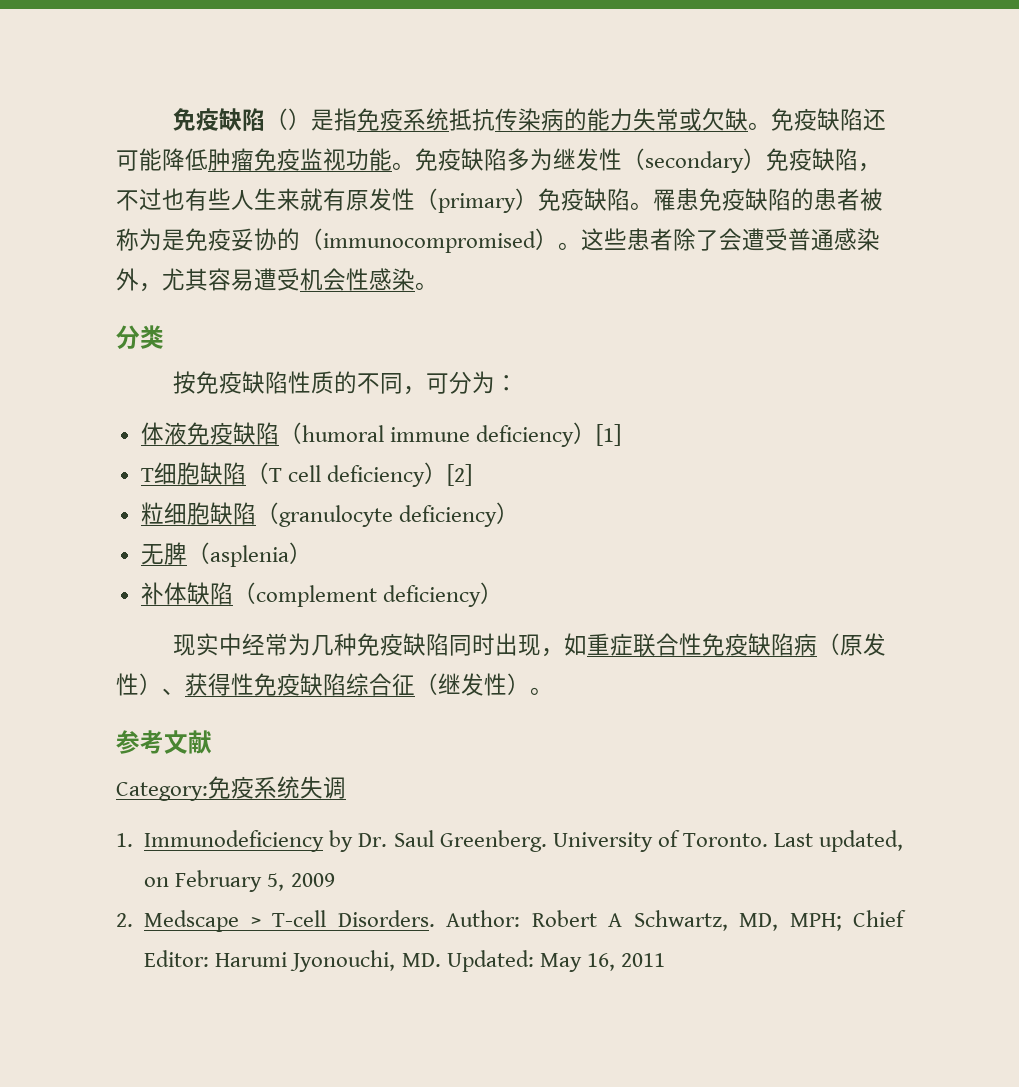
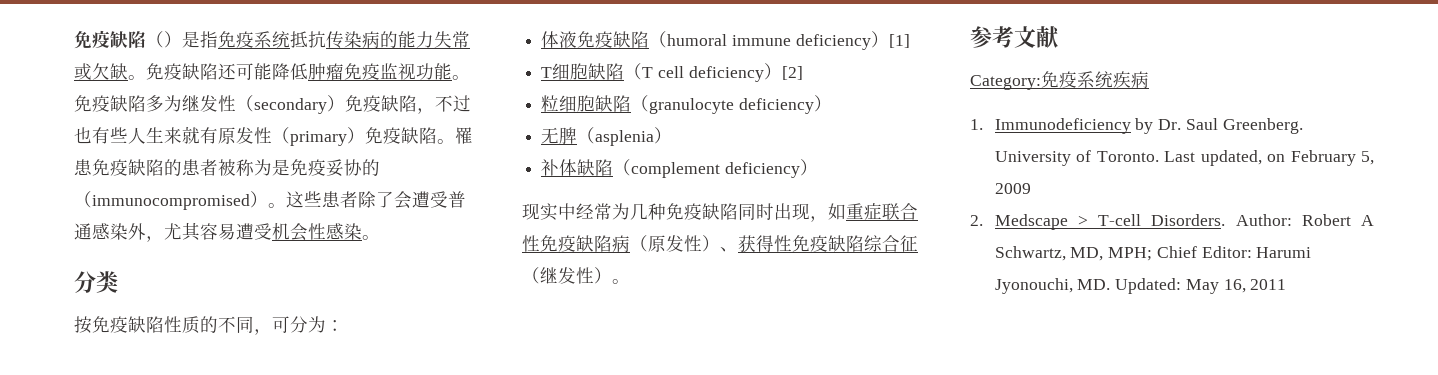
[300,776,346,799] 失调 -> [1113,71,1149,89] 疾病

